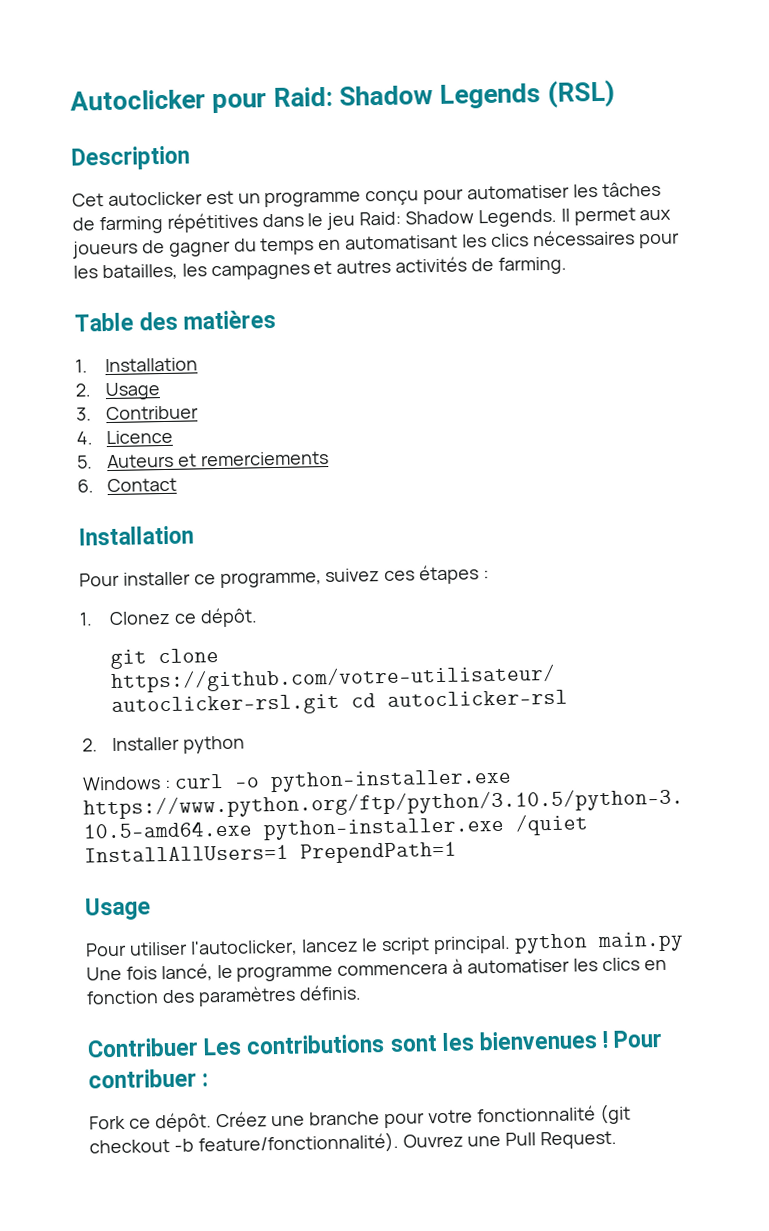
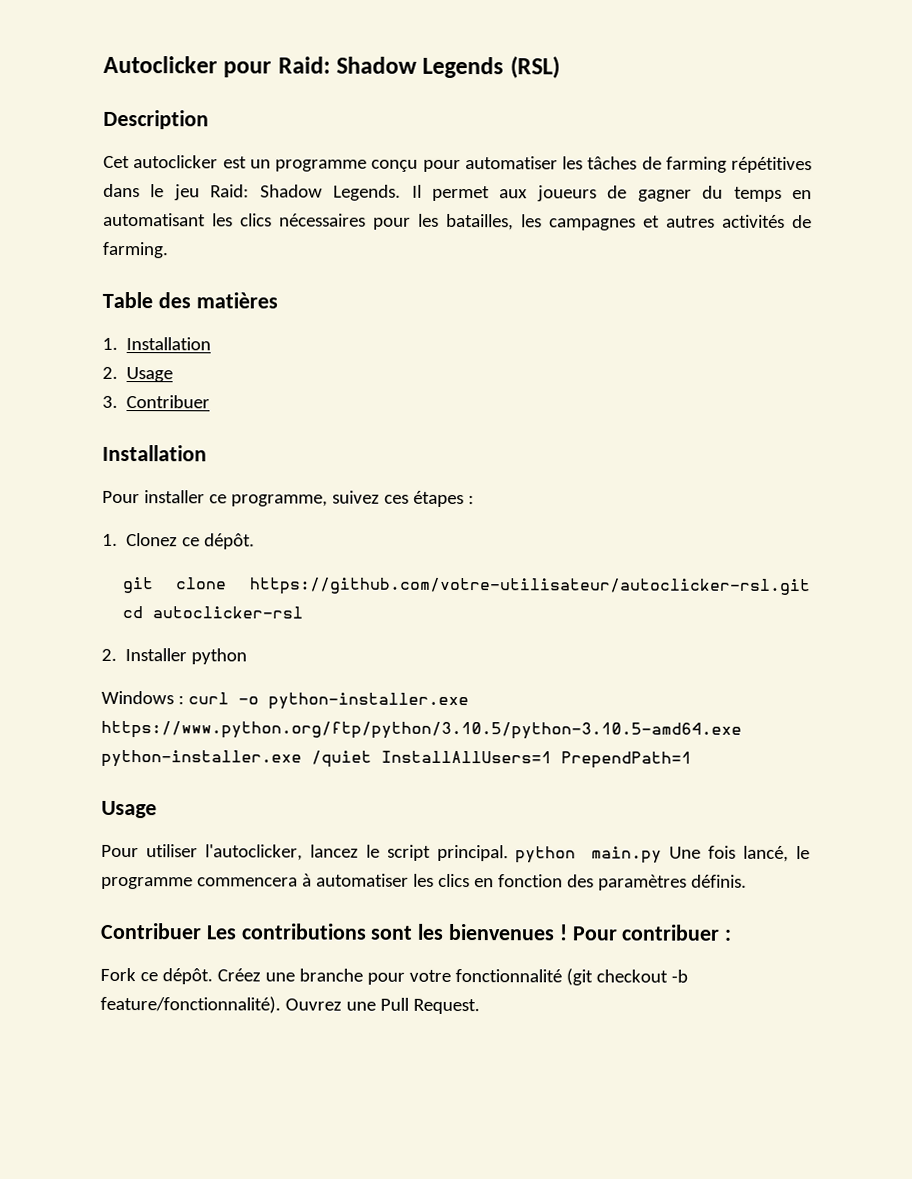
[76,429,174,445] [77,450,330,469] [77,477,178,493] // 4. Licence // 5. Auteurs et remerciements // 6. Contact -> (211, 402) none

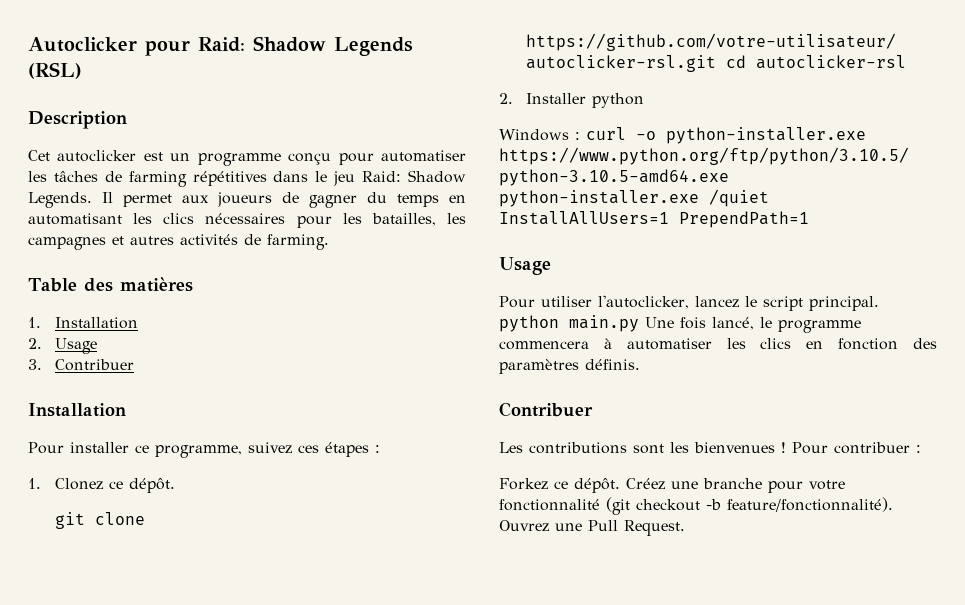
(202, 931) none -> (593, 409) //
[100,967,136,982] Fork -> [499,478,548,490] Forkez

